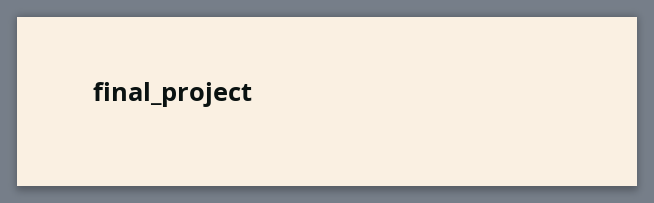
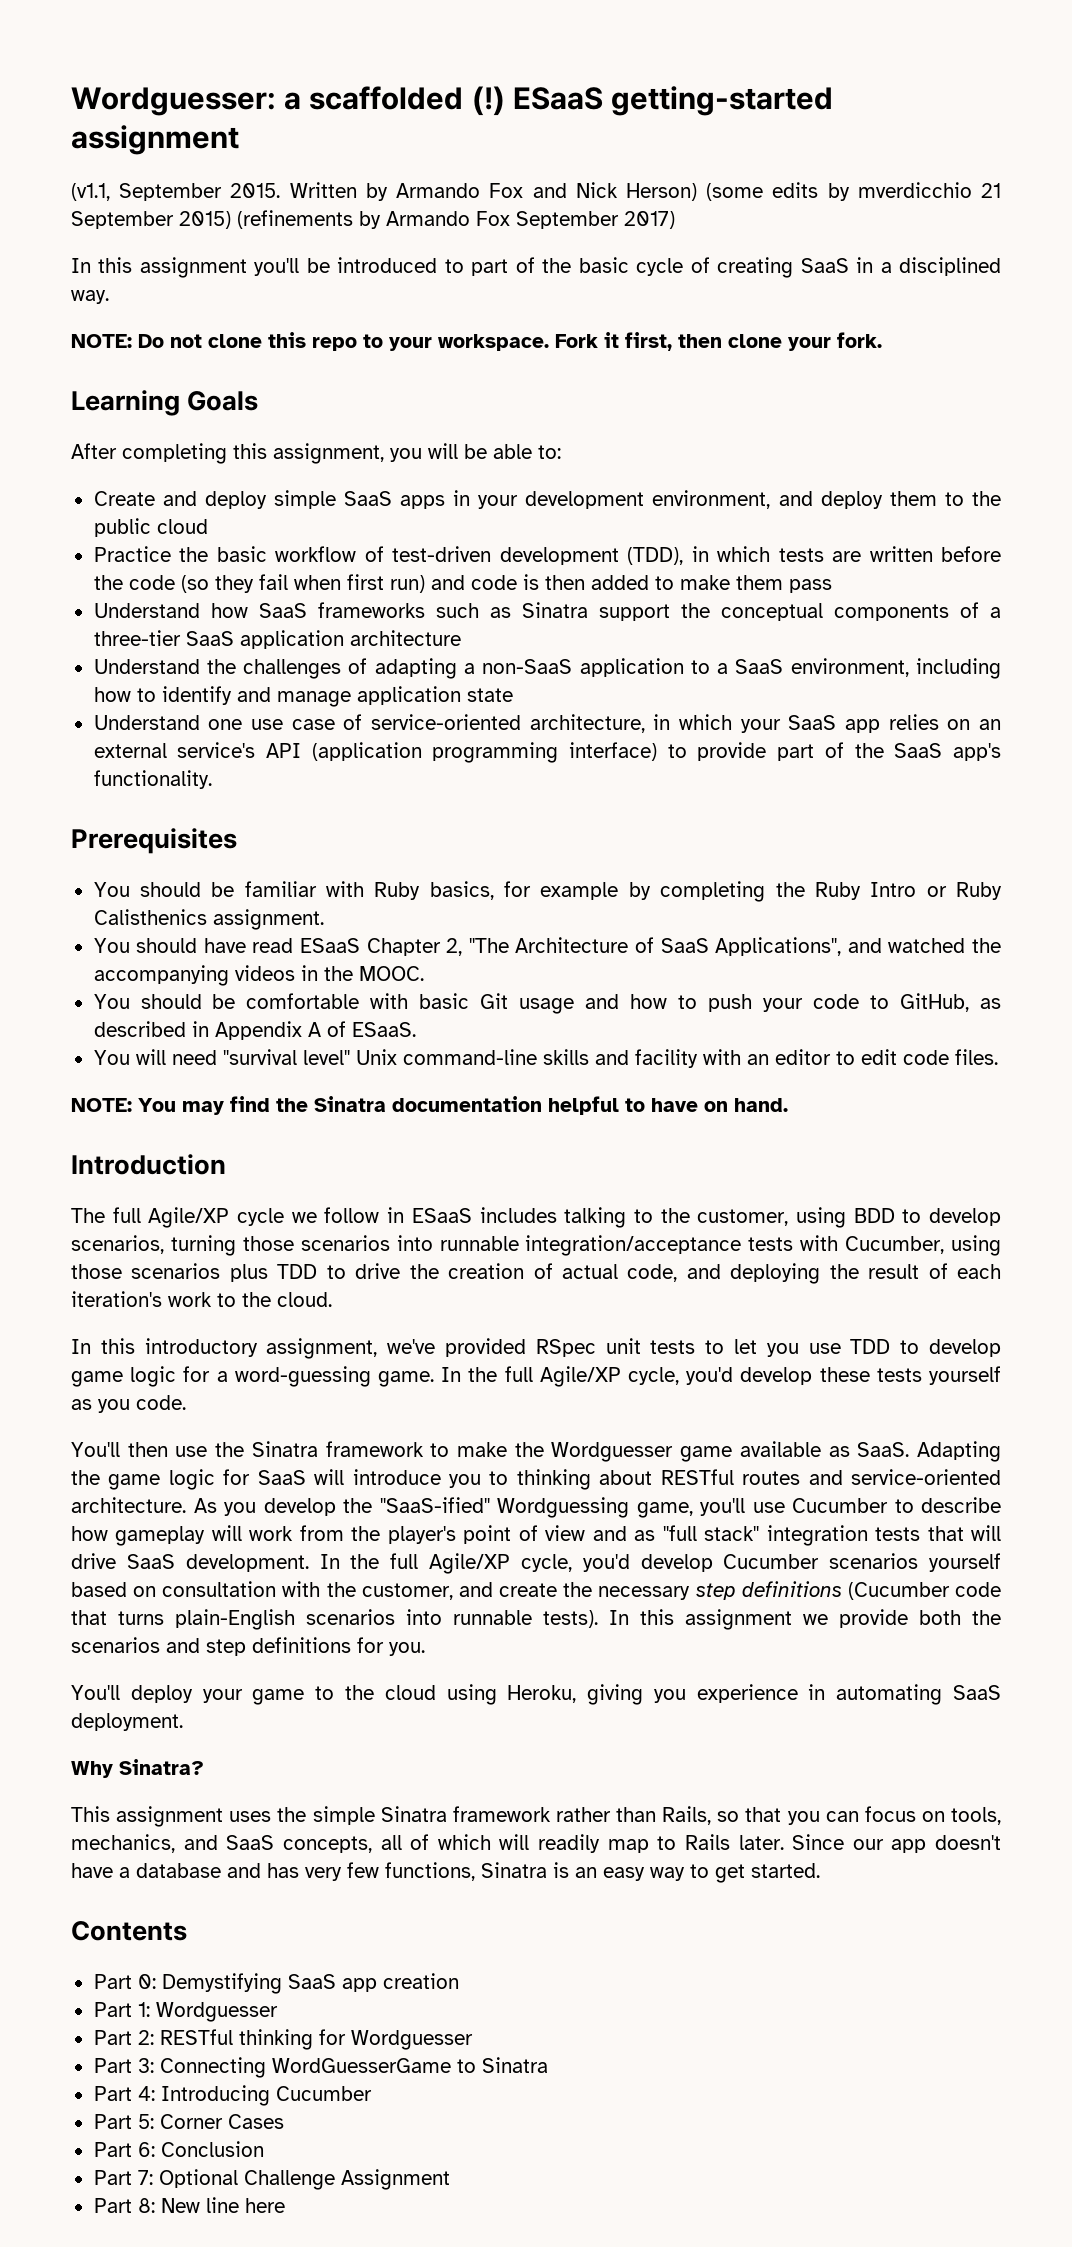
[93,82,252,107] final_project -> [71,86,834,116] [71,125,239,155] [71,182,1001,201] [71,210,675,229] [71,257,1002,278] [71,290,109,304] [71,332,882,351] [71,390,259,416] [71,443,561,464] [93,490,1001,509] [93,518,208,537] [93,546,1002,565] [93,574,832,593] [93,602,1002,621] [93,630,461,649] [93,658,1002,679] [93,686,513,707] [93,714,1001,733] [93,742,1001,763] [93,770,212,789] [71,828,237,854] [93,881,1003,902] [93,909,324,930] [93,937,1001,956] [93,965,424,986] [93,993,1002,1014] [93,1021,416,1040] [93,1049,998,1068] [71,1096,788,1115] [71,1154,226,1175] [71,1207,1001,1228] [71,1235,1001,1256] [71,1263,1001,1284] [71,1291,332,1307] [71,1338,1001,1359] [71,1366,1002,1387] [71,1395,186,1413] [71,1441,1001,1462] [71,1469,1002,1490] [71,1497,1001,1518] [71,1525,1002,1546] [71,1553,1001,1574] [71,1581,1002,1600] [71,1609,1001,1630] [71,1637,425,1656] [71,1684,1002,1705] [71,1713,183,1731] [71,1759,204,1778] [71,1806,1001,1827] [71,1834,1001,1853] [71,1862,820,1883] [71,1921,187,1941] [93,1973,459,1994] [93,2002,278,2022] [93,2029,473,2050] [93,2057,548,2078] [93,2085,372,2106] [93,2114,284,2129] [93,2141,264,2157] [93,2169,450,2190] [93,2197,285,2213] Wordguesser: a scaffolded (!) ESaaS getting-started assignment // (v1.1, September 2015. Written by Armando Fox and Nick Herson) (some edits by mverdicchio 21 September 2015) (refinements by Armando Fox September 2017) // In this assignment you'll be introduced to part of the basic cycle of creating SaaS in a disciplined way. // NOTE: Do not clone this repo to your workspace. Fork it first, then clone your fork. // Learning Goals // After completing this assignment, you will be able to: // Create and deploy simple SaaS apps in your development environment, and deploy them to the public cloud // Practice the basic workflow of test-driven development (TDD), in which tests are written before the code (so they fail when first run) and code is then added to make them pass // Understand how SaaS frameworks such as Sinatra support the conceptual components of a three-tier SaaS application architecture // Understand the challenges of adapting a non-SaaS application to a SaaS environment, including how to identify and manage application state // Understand one use case of service-oriented architecture, in which your SaaS app relies on an external service's API (application programming interface) to provide part of the SaaS app's functionality. // Prerequisites // You should be familiar with Ruby basics, for example by completing the Ruby Intro or Ruby Calisthenics assignment. // You should have read ESaaS Chapter 2, "The Architecture of SaaS Applications", and watched the accompanying videos in the MOOC. // You should be comfortable with basic Git usage and how to push your code to GitHub, as described in Appendix A of ESaaS. // You will need "survival level" Unix command-line skills and facility with an editor to edit code files. // NOTE: You may find the Sinatra documentation helpful to have on hand. // Introduction // The full Agile/XP cycle we follow in ESaaS includes talking to the customer, using BDD to develop scenarios, turning those scenarios into runnable integration/acceptance tests with Cucumber, using those scenarios plus TDD to drive the creation of actual code, and deploying the result of each iteration's work to the cloud. // In this introductory assignment, we've provided RSpec unit tests to let you use TDD to develop game logic for a word-guessing game. In the full Agile/XP cycle, you'd develop these tests yourself as you code. // You'll then use the Sinatra framework to make the Wordguesser game available as SaaS. Adapting the game logic for SaaS will introduce you to thinking about RESTful routes and service-oriented architecture. As you develop the "SaaS-ified" Wordguessing game, you'll use Cucumber to describe how gameplay will work from the player's point of view and as "full stack" integration tests that will drive SaaS development. In the full Agile/XP cycle, you'd develop Cucumber scenarios yourself based on consultation with the customer, and create the necessary step definitions (Cucumber code that turns plain-English scenarios into runnable tests). In this assignment we provide both the scenarios and step definitions for you. // You'll deploy your game to the cloud using Heroku, giving you experience in automating SaaS deployment. // Why Sinatra? // This assignment uses the simple Sinatra framework rather than Rails, so that you can focus on tools, mechanics, and SaaS concepts, all of which will readily map to Rails later. Since our app doesn't have a database and has very few functions, Sinatra is an easy way to get started. // Contents // Part 0: Demystifying SaaS app creation // Part 1: Wordguesser // Part 2: RESTful thinking for Wordguesser // Part 3: Connecting WordGuesserGame to Sinatra // Part 4: Introducing Cucumber // Part 5: Corner Cases // Part 6: Conclusion // Part 7: Optional Challenge Assignment // Part 8: New line here

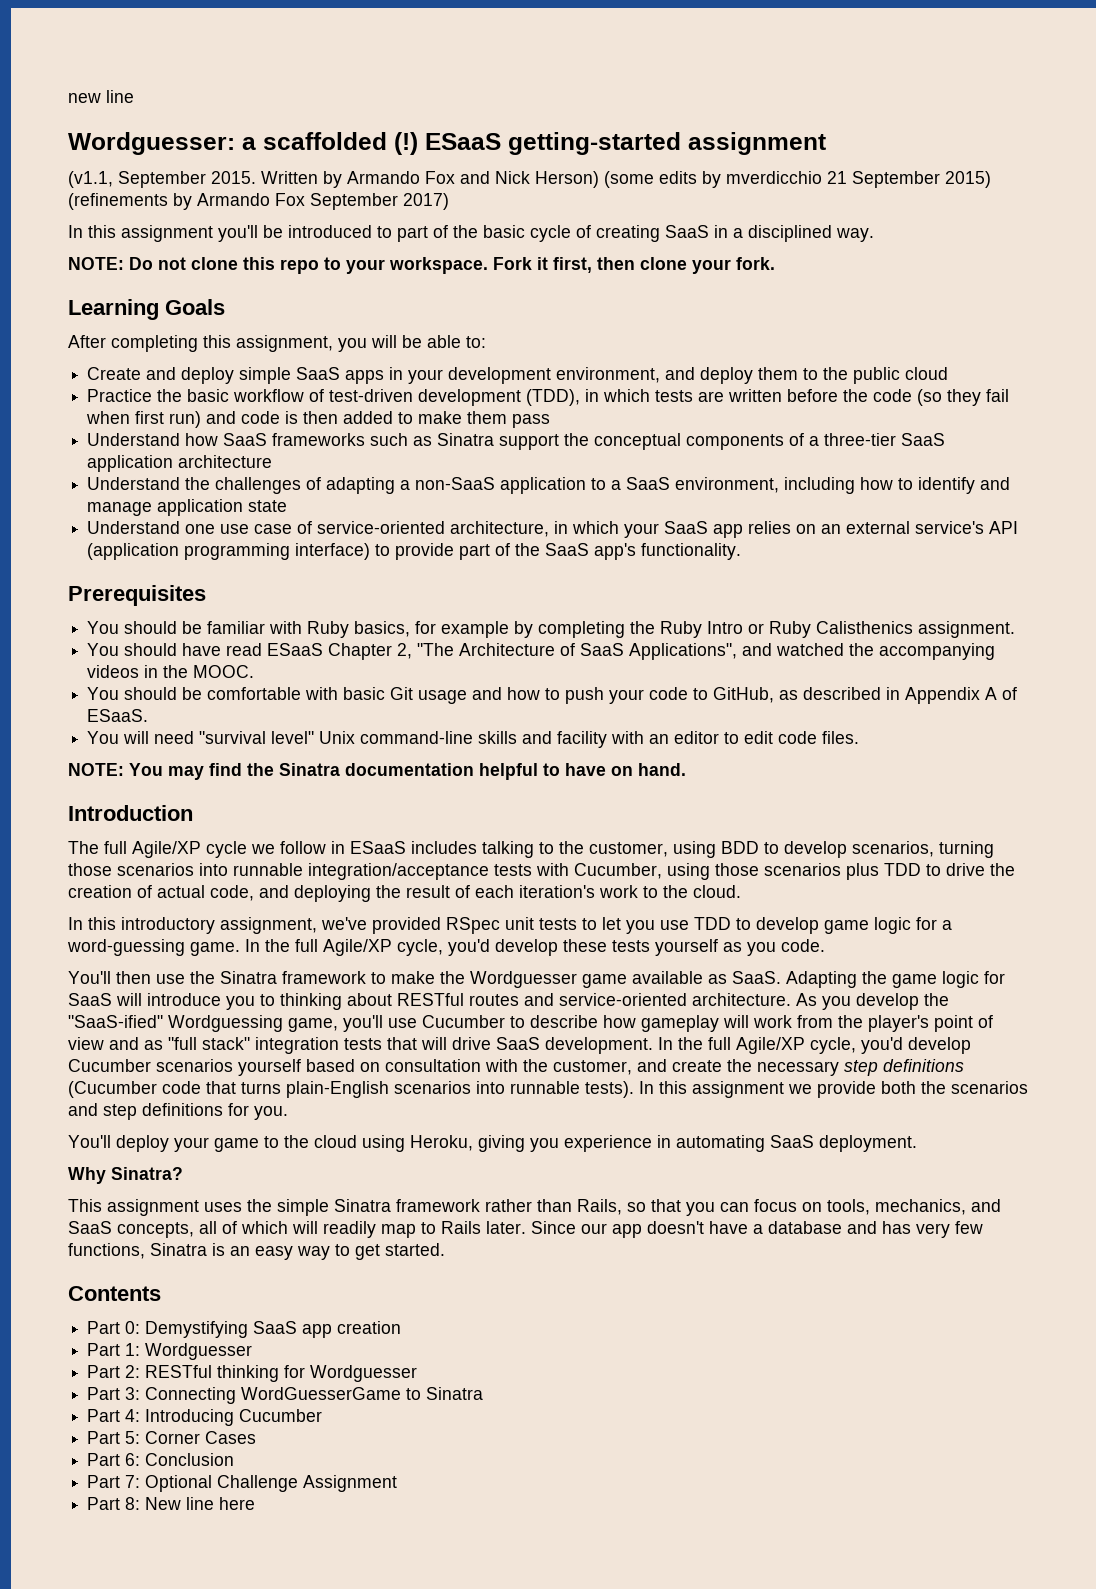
(71, 101) none -> [68,90,134,103] new line //

